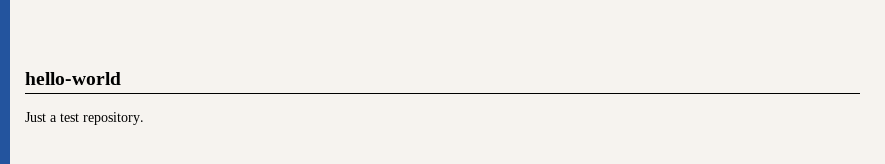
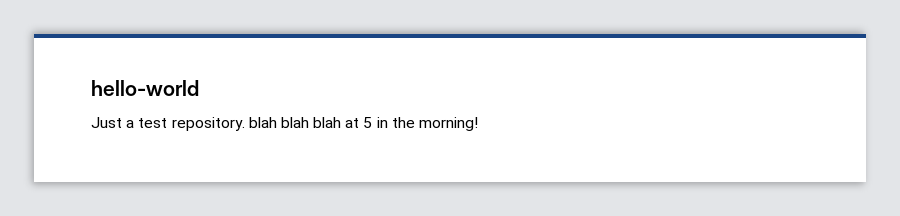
(144, 118) none -> [248,117,479,131] blah blah blah at 5 in the morning!

